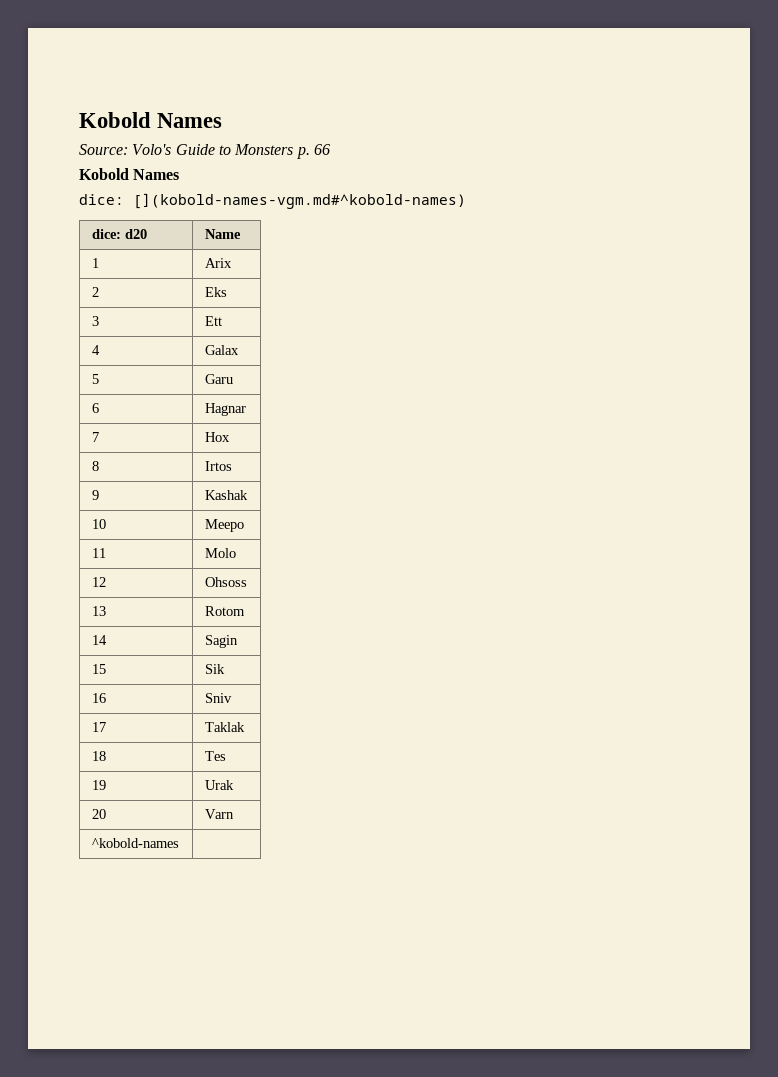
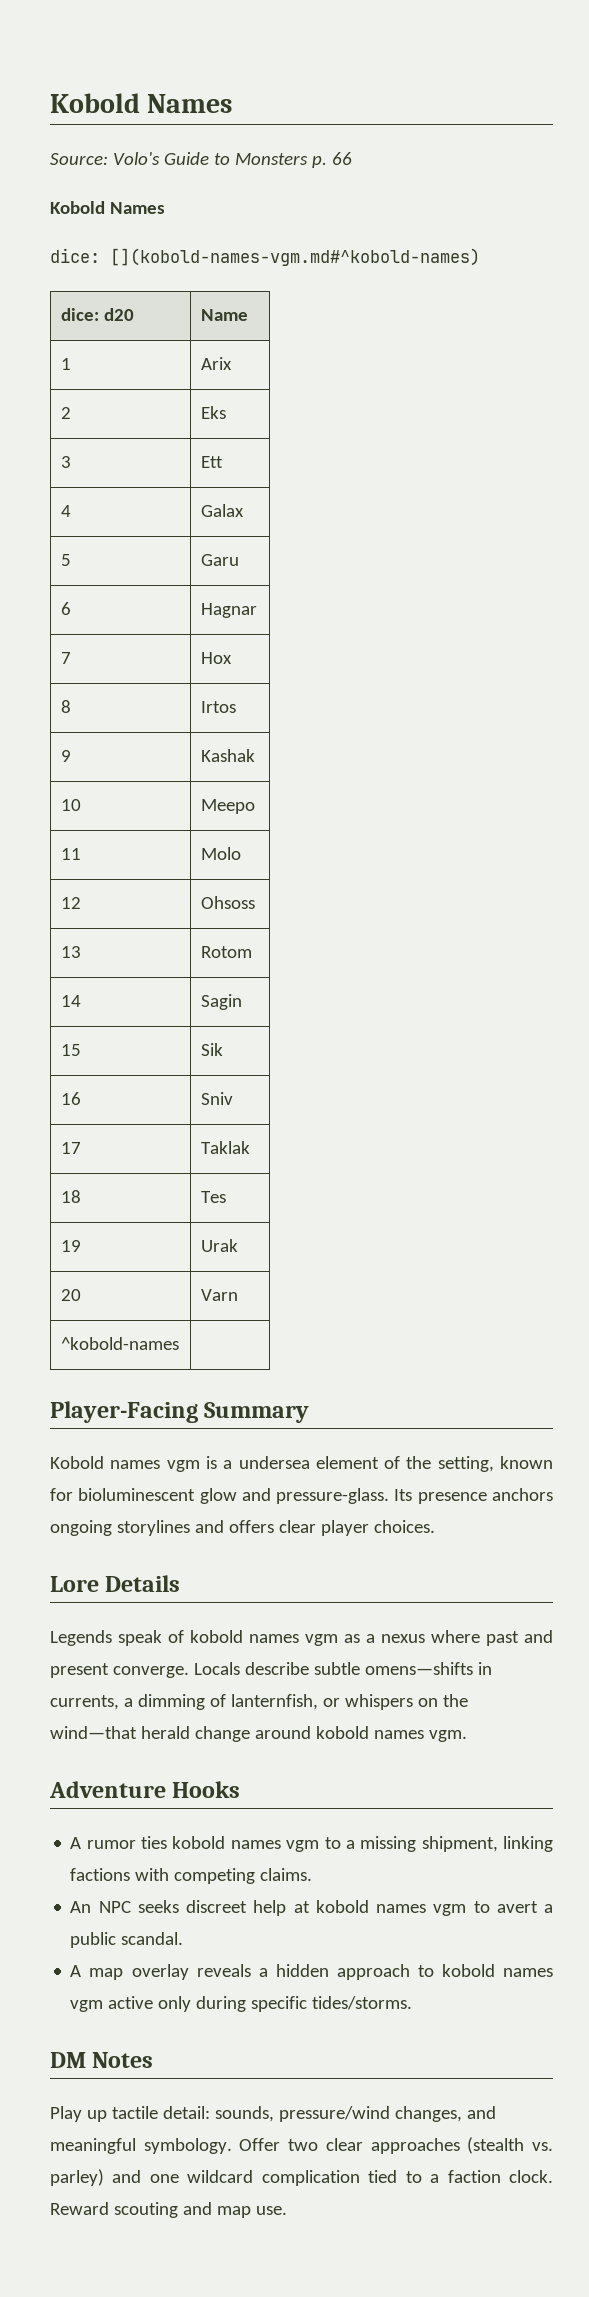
(179, 843) none -> [50,1401,310,1423] [50,1456,553,1472] [50,1488,553,1504] [50,1520,435,1536] [50,1575,181,1592] [50,1630,553,1646] [50,1662,492,1678] [50,1694,468,1710] [50,1726,467,1742] [49,1781,241,1798] [70,1836,553,1852] [70,1868,313,1884] [70,1900,553,1916] [70,1932,184,1948] [70,1964,553,1980] [70,1996,413,2012] [50,2052,154,2068] [50,2106,496,2122] [50,2137,553,2154] [50,2169,554,2186] [50,2202,287,2218] // Player-Facing Summary // Kobold names vgm is a undersea element of the setting, known for bioluminescent glow and pressure-glass. Its presence anchors ongoing storylines and offers clear player choices. // Lore Details // Legends speak of kobold names vgm as a nexus where past and present converge. Locals describe subtle omens—shifts in currents, a dimming of lanternfish, or whispers on the wind—that herald change around kobold names vgm. // Adventure Hooks // A rumor ties kobold names vgm to a missing shipment, linking factions with competing claims. // An NPC seeks discreet help at kobold names vgm to avert a public scandal. // A map overlay reveals a hidden approach to kobold names vgm active only during specific tides/storms. // DM Notes // Play up tactile detail: sounds, pressure/wind changes, and meaningful symbology. Offer two clear approaches (stealth vs. parley) and one wildcard complication tied to a faction clock. Reward scouting and map use.

